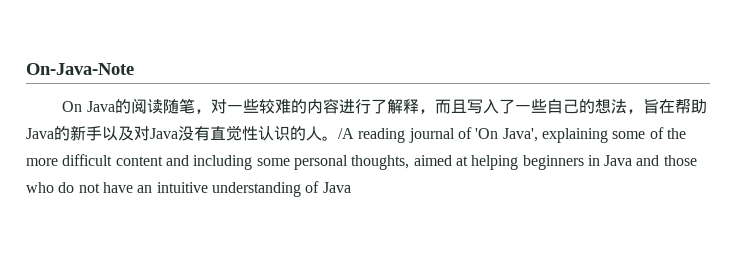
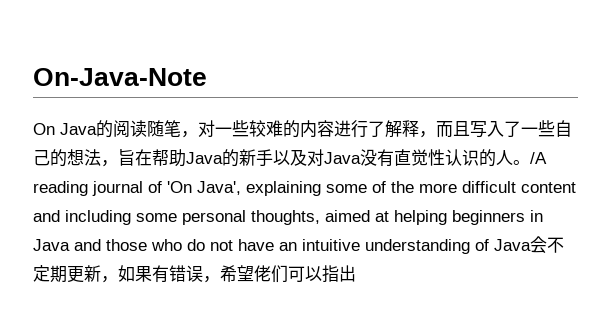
(351, 187) none -> [530,236,564,253] [33,265,356,283] 会不定期更新，如果有错误，希望佬们可以指出

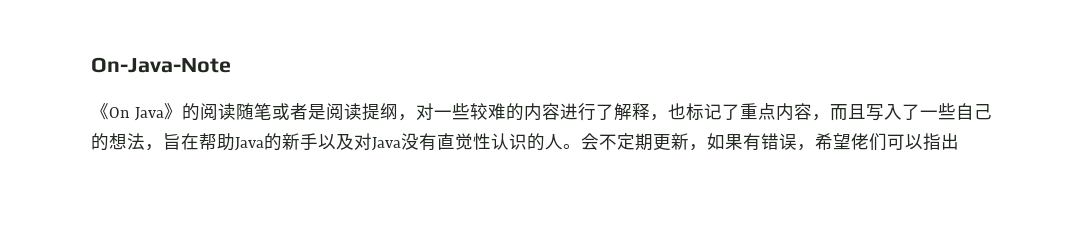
(207, 77) none -> [91,103,109,120] 《
(97, 129) none -> [163,103,182,120] 》
(181, 128) none -> [271,103,398,121] 或者是阅读提纲
(436, 134) none -> [667,103,830,121] 也标记了重点内容，
[530,152,547,164] [33,181,576,196] [33,210,543,225] [33,239,531,254] /A reading journal of 'On Java', explaining some of the more difficult content and including some personal thoughts, aimed at helping beginners in Java and those who do not have an intuitive understanding of Java -> (581, 146) none

